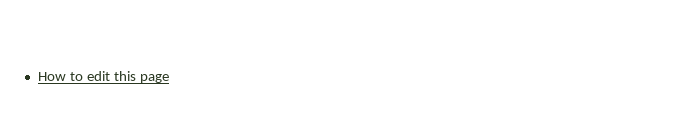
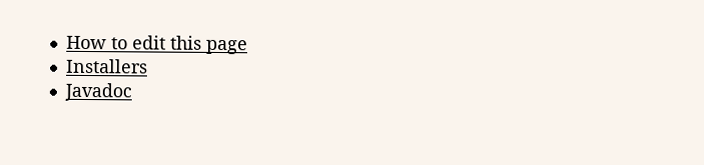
(169, 78) none -> [65,58,148,74] [63,82,132,102] // Installers // Javadoc

